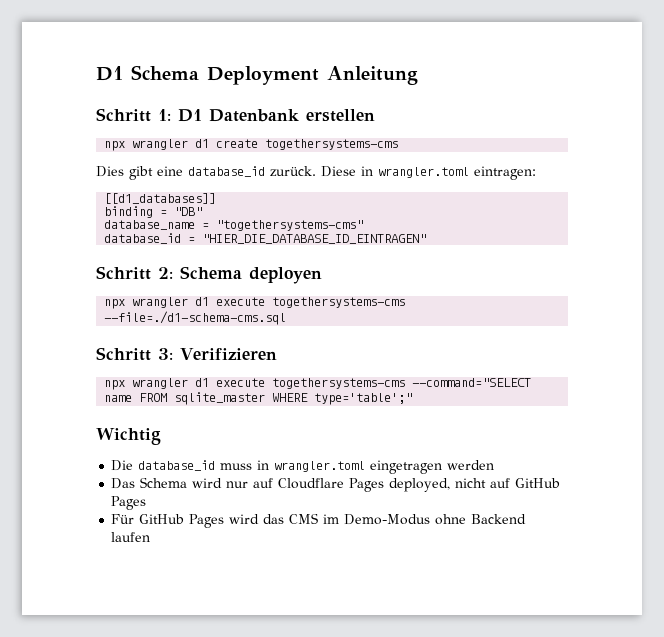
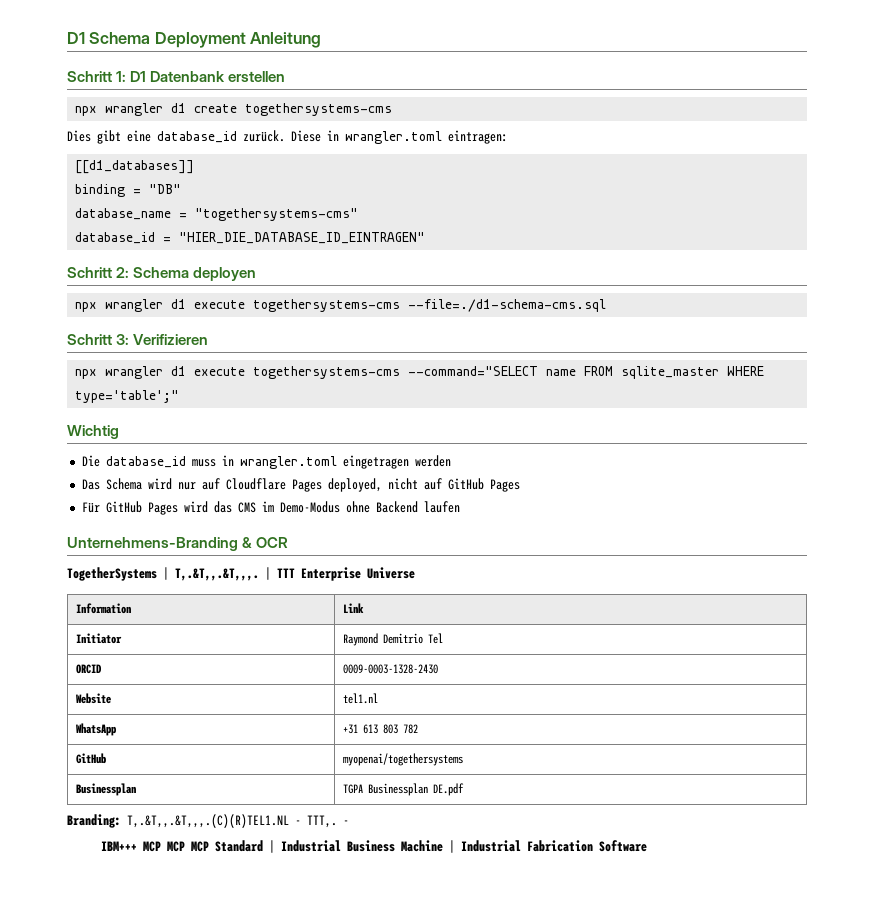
(151, 537) none -> [67,537,289,551] [67,567,415,581] [75,603,131,614] [342,603,364,613] [75,633,122,644] [342,633,443,646] [75,664,102,674] [342,664,438,674] [75,693,111,704] [342,693,378,704] [75,723,116,736] [342,724,418,734] [75,753,106,764] [342,753,463,766] [75,783,136,796] [342,783,464,796] [67,814,349,828] [100,840,647,853] // Unternehmens-Branding & OCR // TogetherSystems | T,.&T,,.&T,,,. | TTT Enterprise Universe // Information | Link // Initiator | Raymond Demitrio Tel // ORCID | 0009-0003-1328-2430 // Website | tel1.nl // WhatsApp | +31 613 803 782 // GitHub | myopenai/togethersystems // Businessplan | TGPA Businessplan DE.pdf // Branding: T,.&T,,.&T,,,.(C)(R)TEL1.NL - TTT,. - // IBM+++ MCP MCP MCP Standard | Industrial Business Machine | Industrial Fabrication Software

